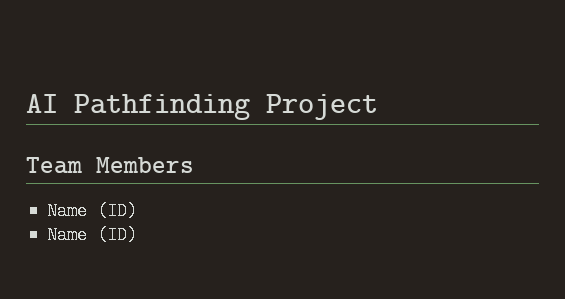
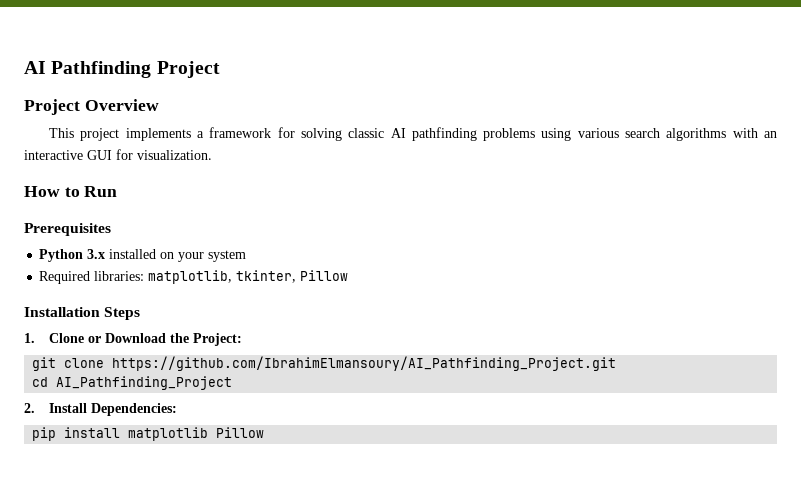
[26,157,194,174] [47,202,138,220] [47,226,138,244] Team Members // Name (ID) // Name (ID) -> [24,99,159,115] [49,127,778,141] [24,149,212,160] [24,186,118,197] [24,223,111,236] [39,249,247,262] [39,270,349,284] [24,307,141,320] [24,333,243,346] [32,356,617,371] [32,376,233,390] [24,403,178,416] [32,427,265,441] Project Overview // This project implements a framework for solving classic AI pathfinding problems using various search algorithms with an interactive GUI for visualization. // How to Run // Prerequisites // Python 3.x installed on your system // Required libraries: matplotlib, tkinter, Pillow // Installation Steps // 1. Clone or Download the Project: // git clone https://github.com/IbrahimElmansoury/AI_Pathfinding_Project.git // cd AI_Pathfinding_Project // 2. Install Dependencies: // pip install matplotlib Pillow

